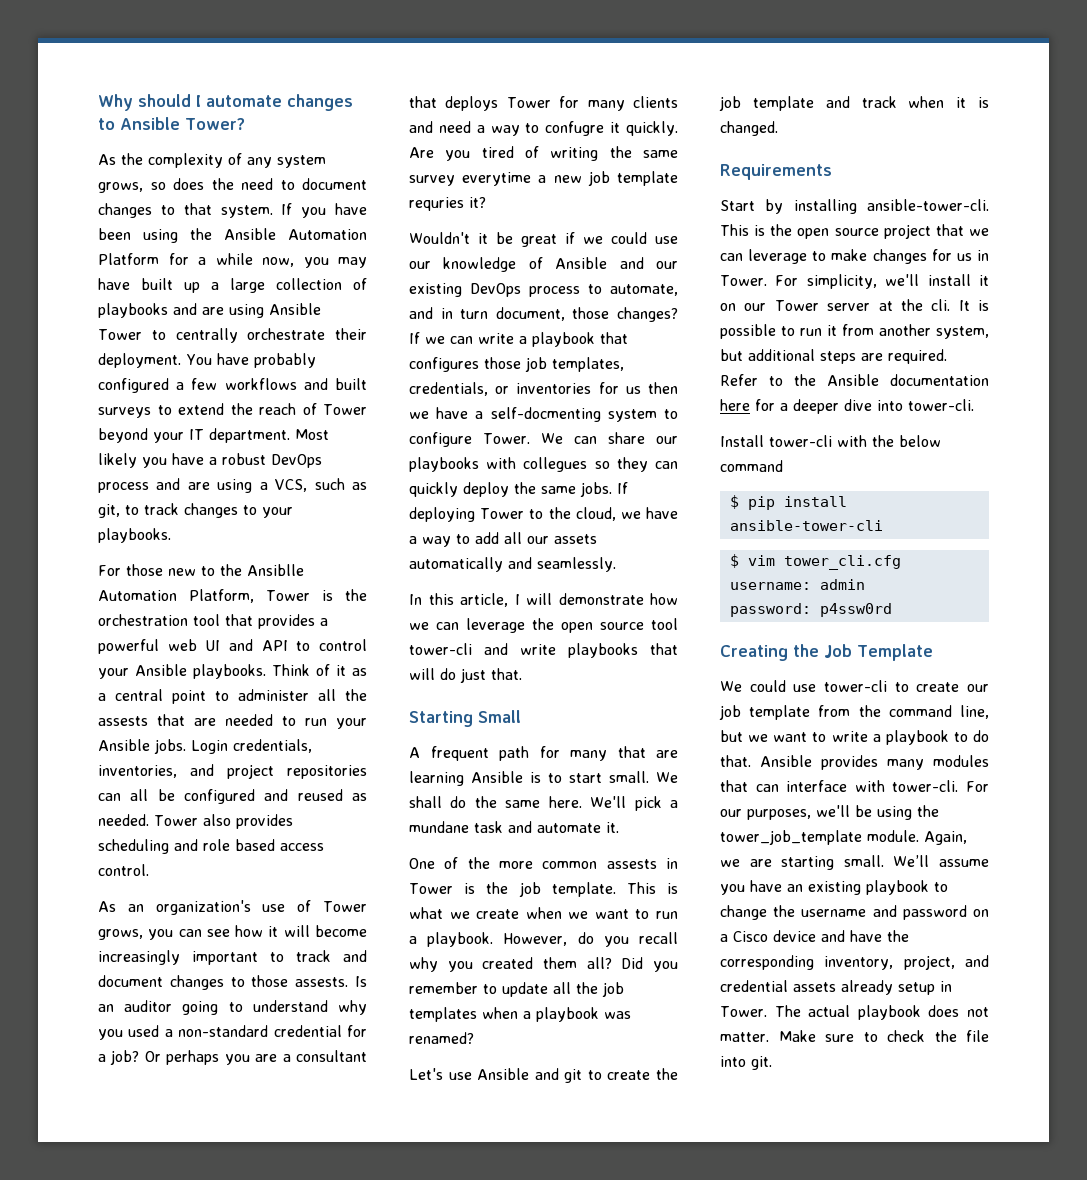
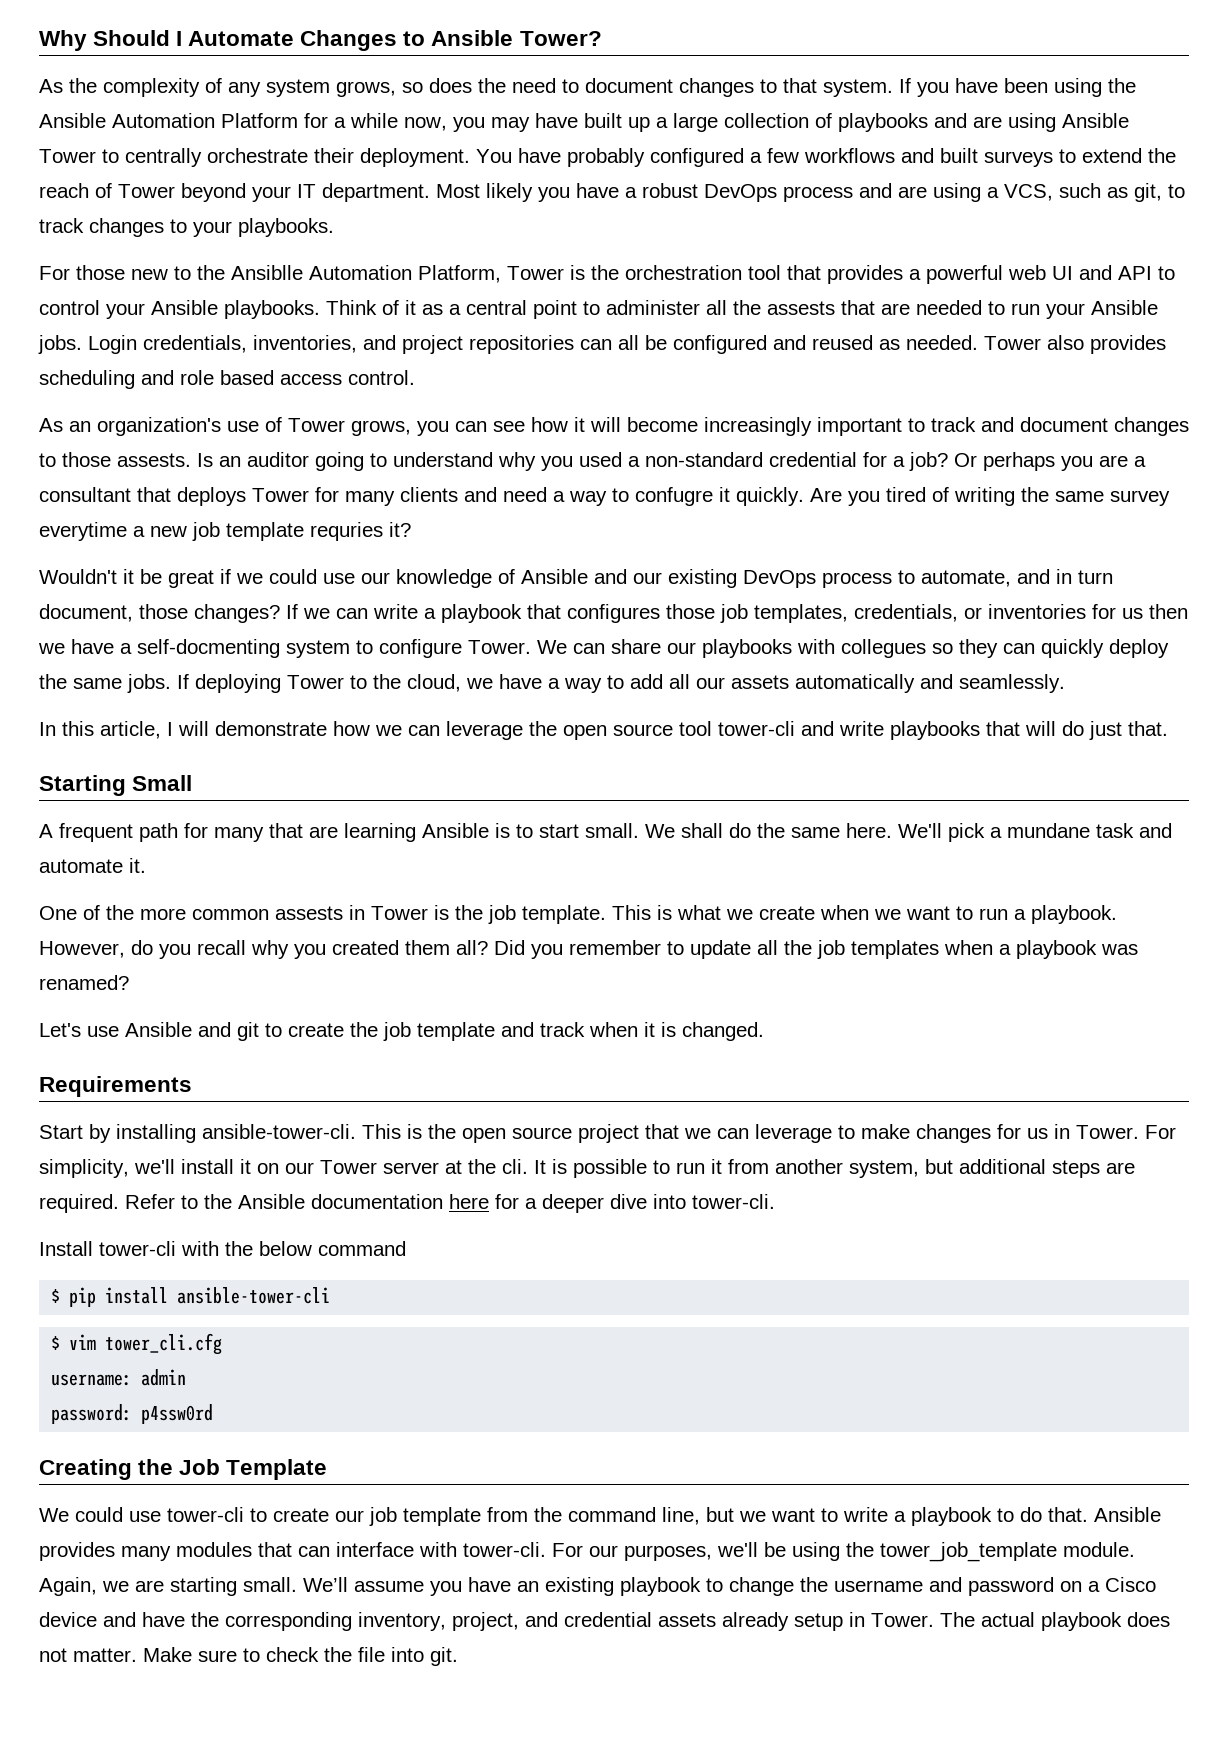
[138,94,353,111] should I automate changes -> [93,30,398,51] Should I Automate Changes

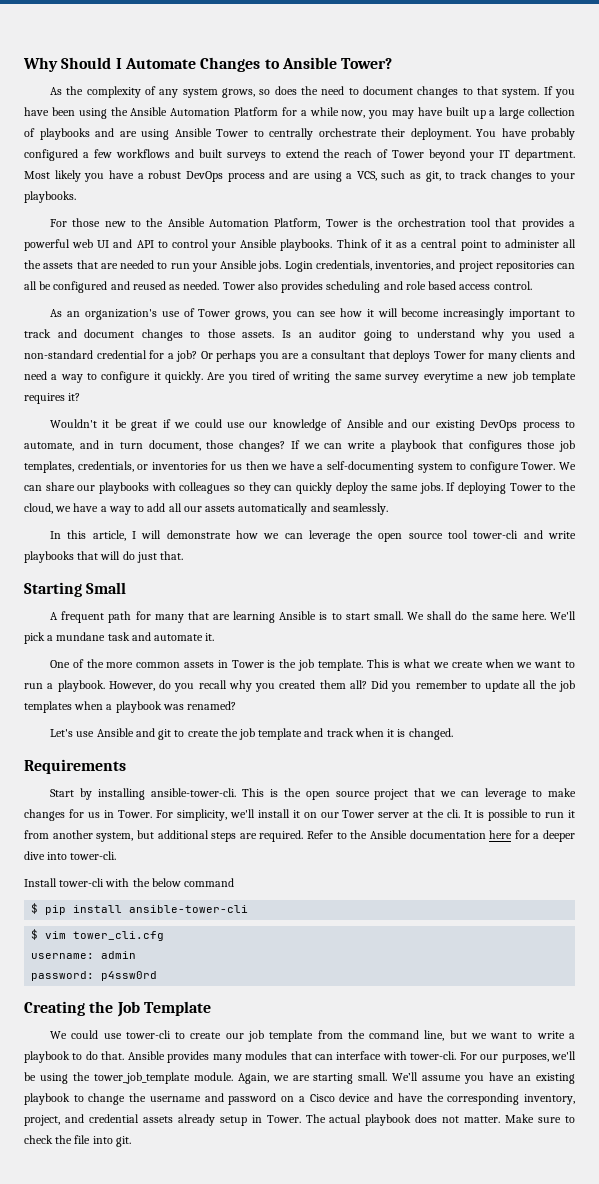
[231,265,303,280] Ansiblle -> [167,218,205,227] Ansible
[767,301,835,315] assests -> [43,262,74,269] assets
[117,453,191,467] assests. -> [242,331,275,338] assets.
[635,487,713,506] confugre -> [101,371,151,383] configure
[310,522,383,541] requries -> [24,393,65,404] requires
[137,639,280,658] self-docmenting -> [327,461,414,473] self-documenting
[841,639,926,658] collegues -> [179,482,231,494] colleagues
[275,906,343,920] assests -> [184,661,215,668] assets

